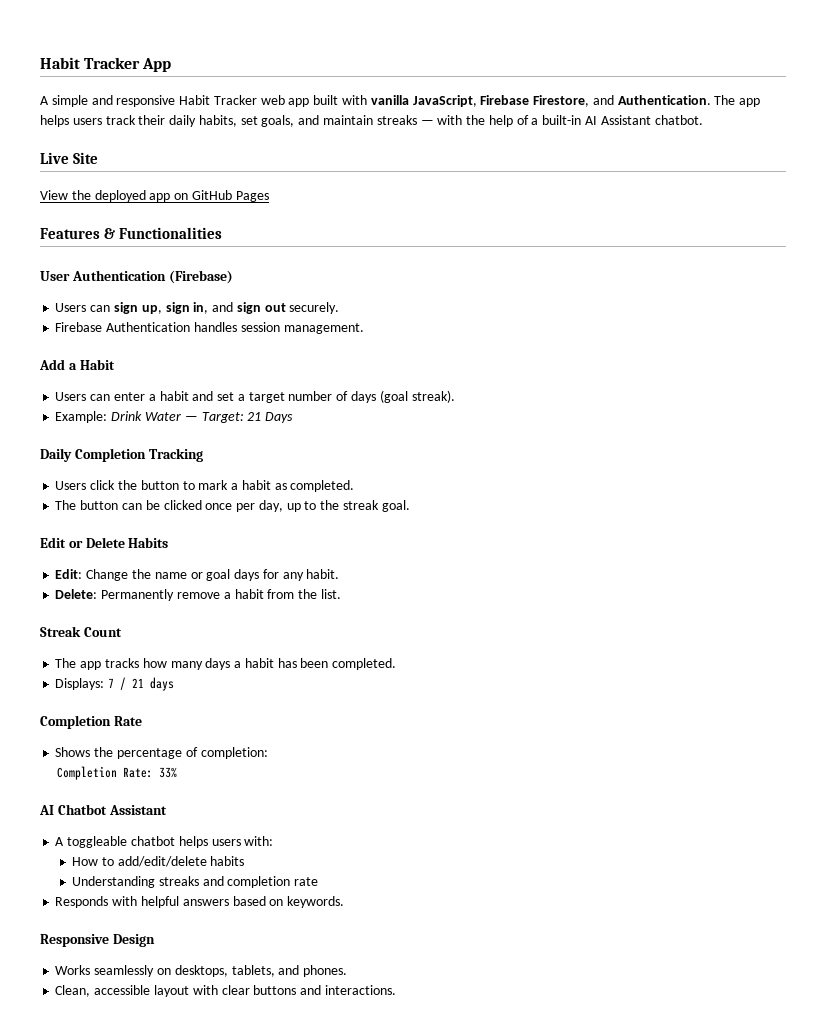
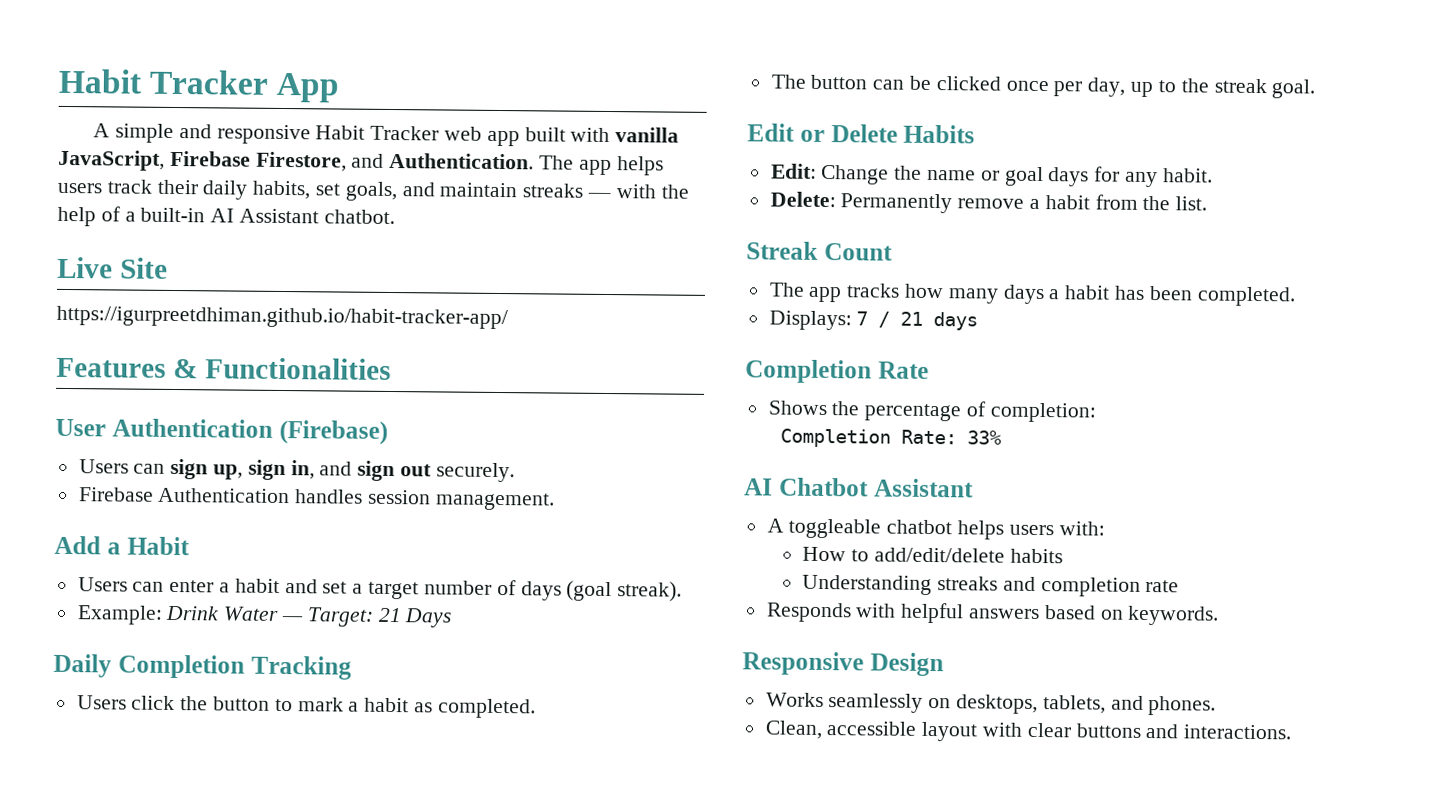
[40,190,269,202] View the deployed app on GitHub Pages -> [56,305,508,330] https://igurpreetdhiman.github.io/habit-tracker-app/

